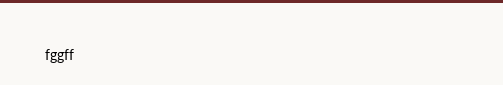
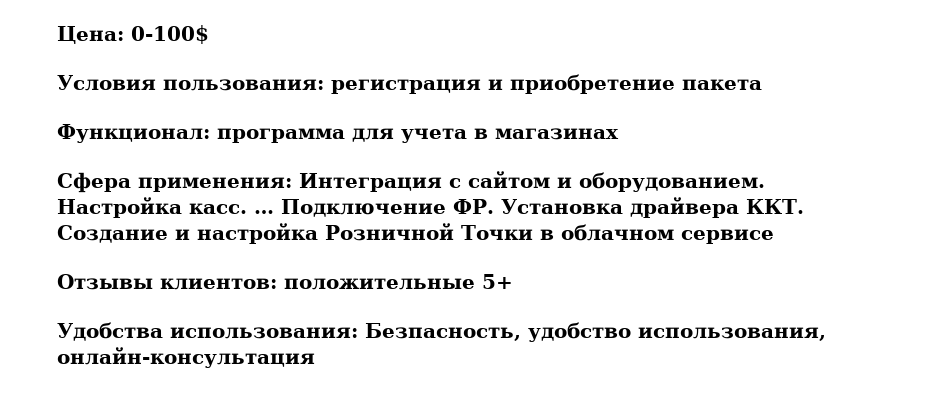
[45,49,74,63] fggff -> [57,25,209,44] [57,74,762,94] [57,124,619,143] [57,171,765,193] [57,197,804,218] [57,223,774,244] [57,274,513,290] [57,322,826,342] [57,347,315,368] Цена: 0-100$ // Условия пользования: регистрация и приобретение пакета // Функционал: программа для учета в магазинах // Сфера применения: Интеграция с сайтом и оборудованием. Настройка касс. … Подключение ФР. Установка драйвера ККТ. Создание и настройка Розничной Точки в облачном сервисе // Отзывы клиентов: положительные 5+ // Удобства использования: Безпасность, удобство использования, онлайн-консультация

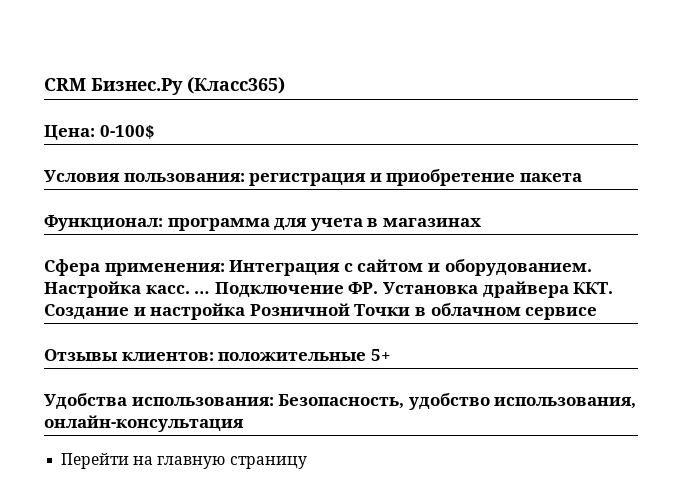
(57, 35) none -> [44,77,285,95] CRM Бизнес.Ру (Класс365) //
[365,323,521,341] Безпасность, -> [278,394,405,409] Безoпасность,
(315, 357) none -> [61,453,307,469] // Перейти на главную страницу

